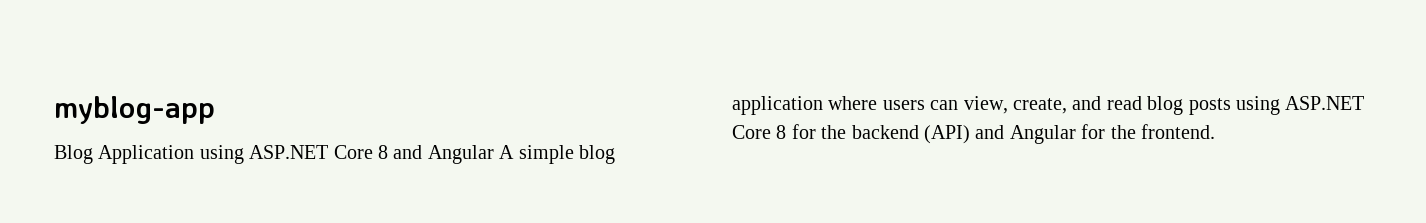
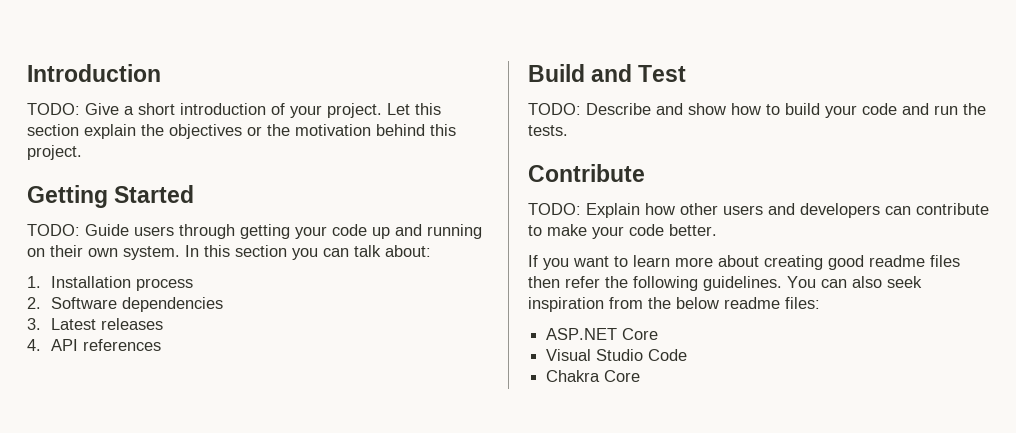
[54,96,215,124] [54,145,615,164] [732,96,1365,115] [732,124,1215,144] myblog-app // Blog Application using ASP.NET Core 8 and Angular A simple blog application where users can view, create, and read blog posts using ASP.NET Core 8 for the backend (API) and Angular for the frontend. -> [27,64,161,82] [27,103,441,118] [27,124,456,139] [27,145,82,160] [27,185,195,208] [27,224,482,239] [27,245,431,260] [27,276,194,291] [27,297,224,312] [27,318,164,330] [27,339,162,351] [528,64,687,82] [528,103,986,118] [528,125,568,136] [528,164,645,182] [528,203,989,218] [528,224,717,239] [528,255,960,270] [528,276,922,291] [528,297,820,312] [546,328,659,340] [546,349,688,361] [546,370,641,382] Introduction // TODO: Give a short introduction of your project. Let this section explain the objectives or the motivation behind this project. // Getting Started // TODO: Guide users through getting your code up and running on their own system. In this section you can talk about: // 1. Installation process // 2. Software dependencies // 3. Latest releases // 4. API references // Build and Test // TODO: Describe and show how to build your code and run the tests. // Contribute // TODO: Explain how other users and developers can contribute to make your code better. // If you want to learn more about creating good readme files then refer the following guidelines. You can also seek inspiration from the below readme files: // ASP.NET Core // Visual Studio Code // Chakra Core

